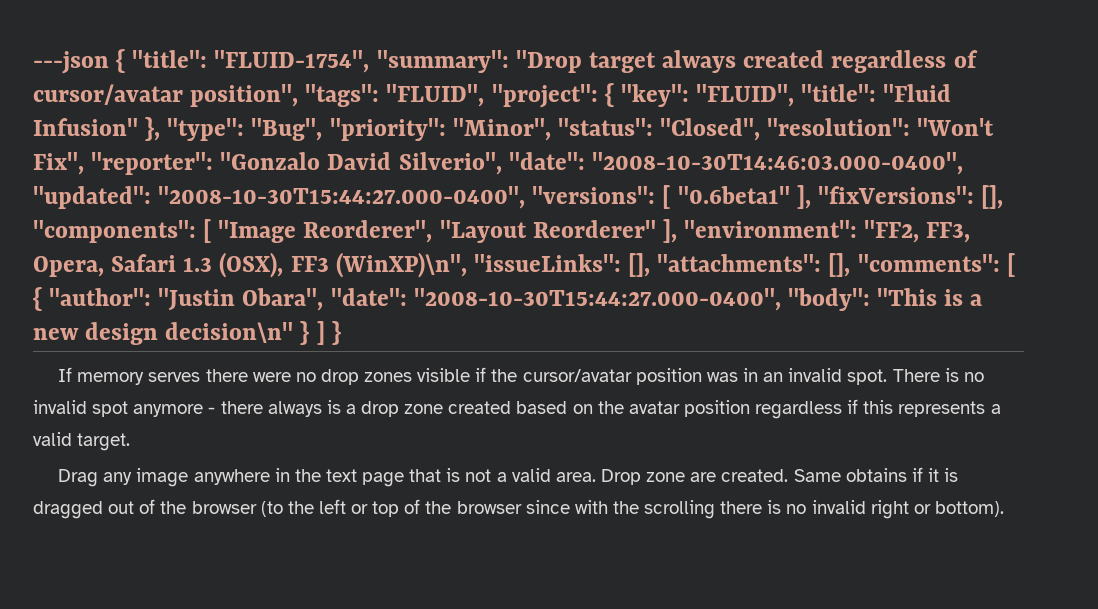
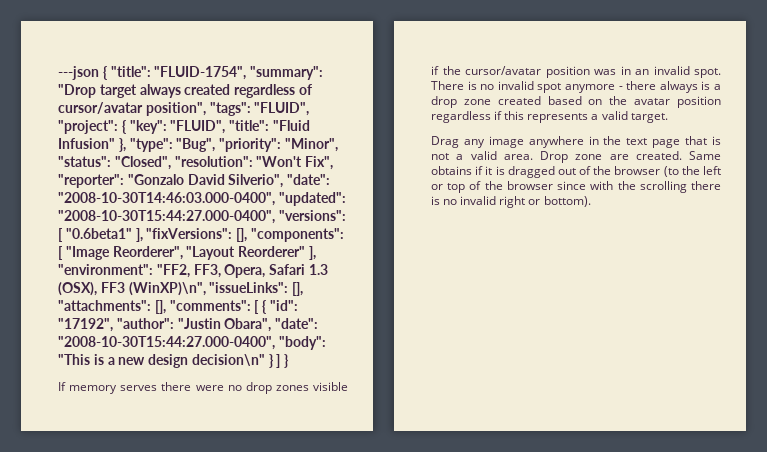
(42, 299) none -> [269,300,298,311] [58,318,113,332] "id": "17192",

